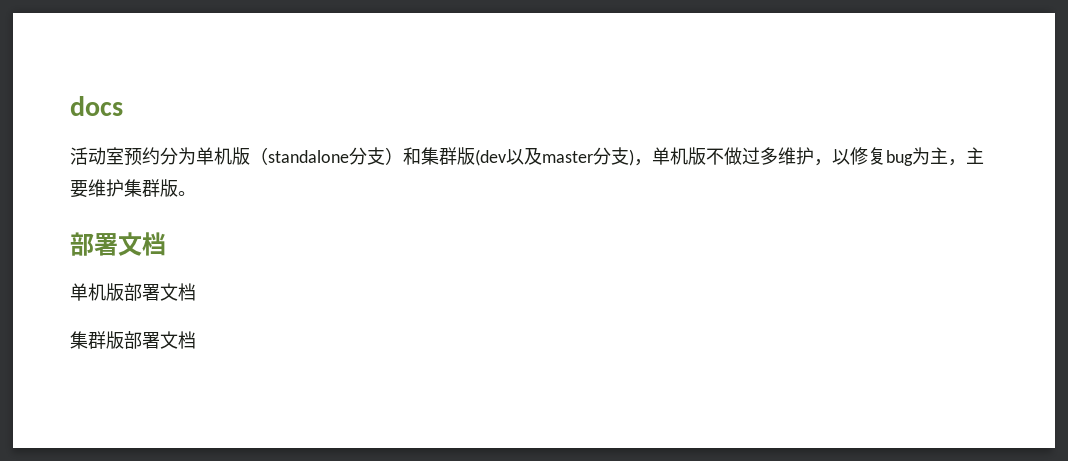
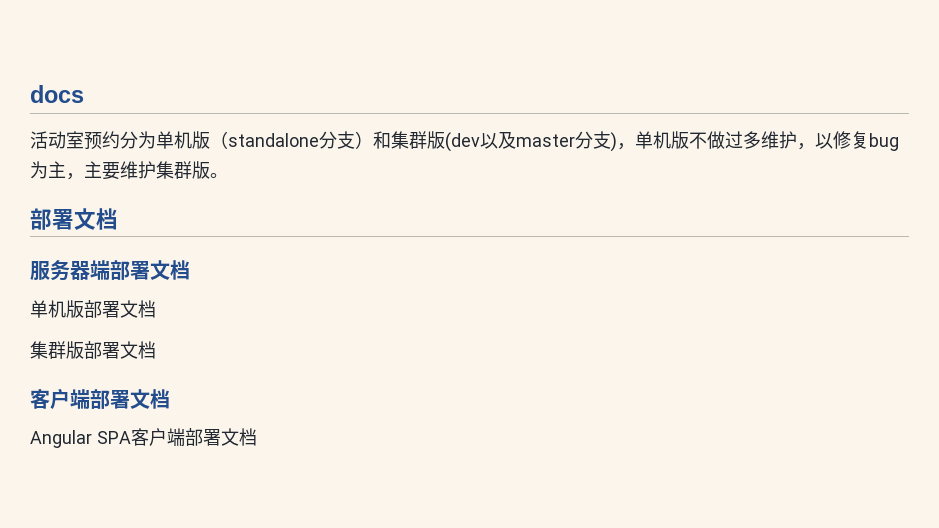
(166, 244) none -> [30,260,190,281] // 服务器端部署文档
(196, 340) none -> [30,388,170,410] [30,428,257,448] // 客户端部署文档 // Angular SPA客户端部署文档

